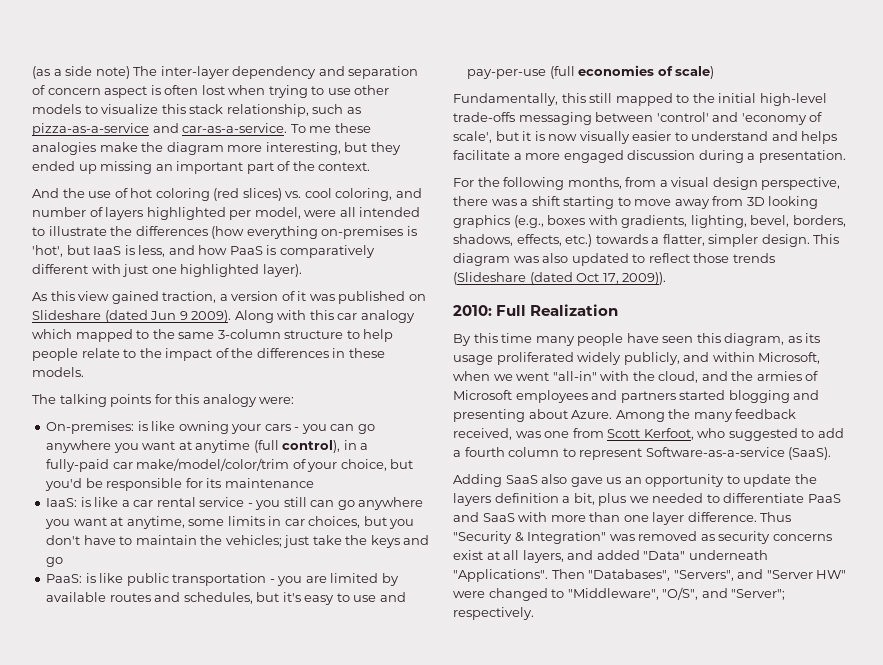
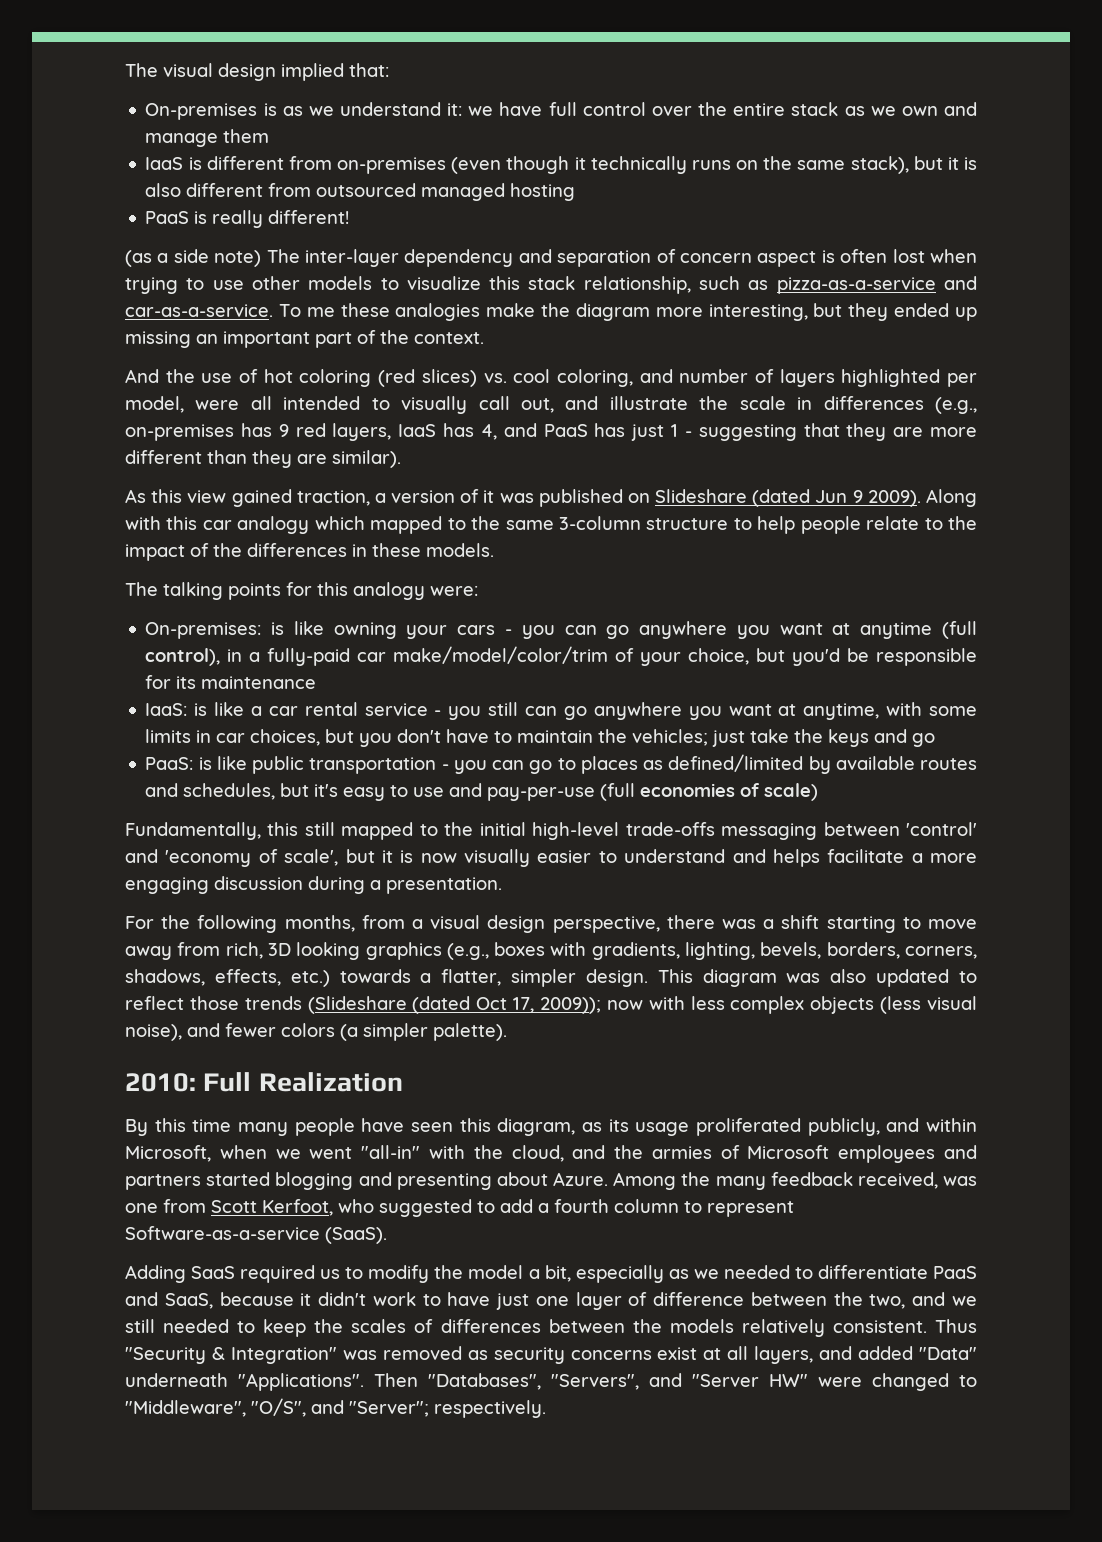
(32, 72) none -> [125,63,389,81] [145,102,977,120] [145,129,270,147] [145,156,977,174] [145,183,576,201] [145,210,350,228] The visual design implied that: // On-premises is as we understand it: we have full control over the entire stack as we own and manage them // IaaS is different from on-premises (even though it technically runs on the same stack), but it is also different from outsourced managed hosting // PaaS is really different! //
[48,226,417,239] [32,245,375,258] [32,264,302,277] illustrate the differences (how everything on-premises is 'hot', but IaaS is less, and how PaaS is comparatively different with just one highlighted layer). -> [401,396,978,414] [125,423,978,441] [125,450,401,468] visually call out, and illustrate the scale in differences (e.g., on-premises has 9 red layers, IaaS has 4, and PaaS has just 1 - suggesting that they are more different than they are similar).
(185, 522) none -> [886,702,923,716] with
[305,573,379,583] are limited -> [492,754,804,774] can go to places as defined/limited
[563,150,624,163] engaged -> [125,877,209,894] engaging
(744, 201) none -> [225,942,263,959] rich,
[750,215,846,227] bevel, borders, -> [760,942,977,959] bevels, borders, corners,
[622,272,667,285] 2009)). -> [539,996,977,1014] [125,1023,507,1041] 2009)); now with less complex objects (less visual noise), and fewer colors (a simpler palette).
[577,352,622,365] widely -> (802, 1127) none
[541,474,817,487] [453,493,627,506] also gave us an opportunity to update the layers definition a bit, plus -> [240,1265,689,1283] required us to modify the model a bit, especially as
[482,512,757,525] SaaS with more than one layer difference. -> [164,1292,977,1310] [125,1319,927,1337] SaaS, because it didn't work to have just one layer of difference between the two, and we still needed to keep the scales of differences between the models relatively consistent.

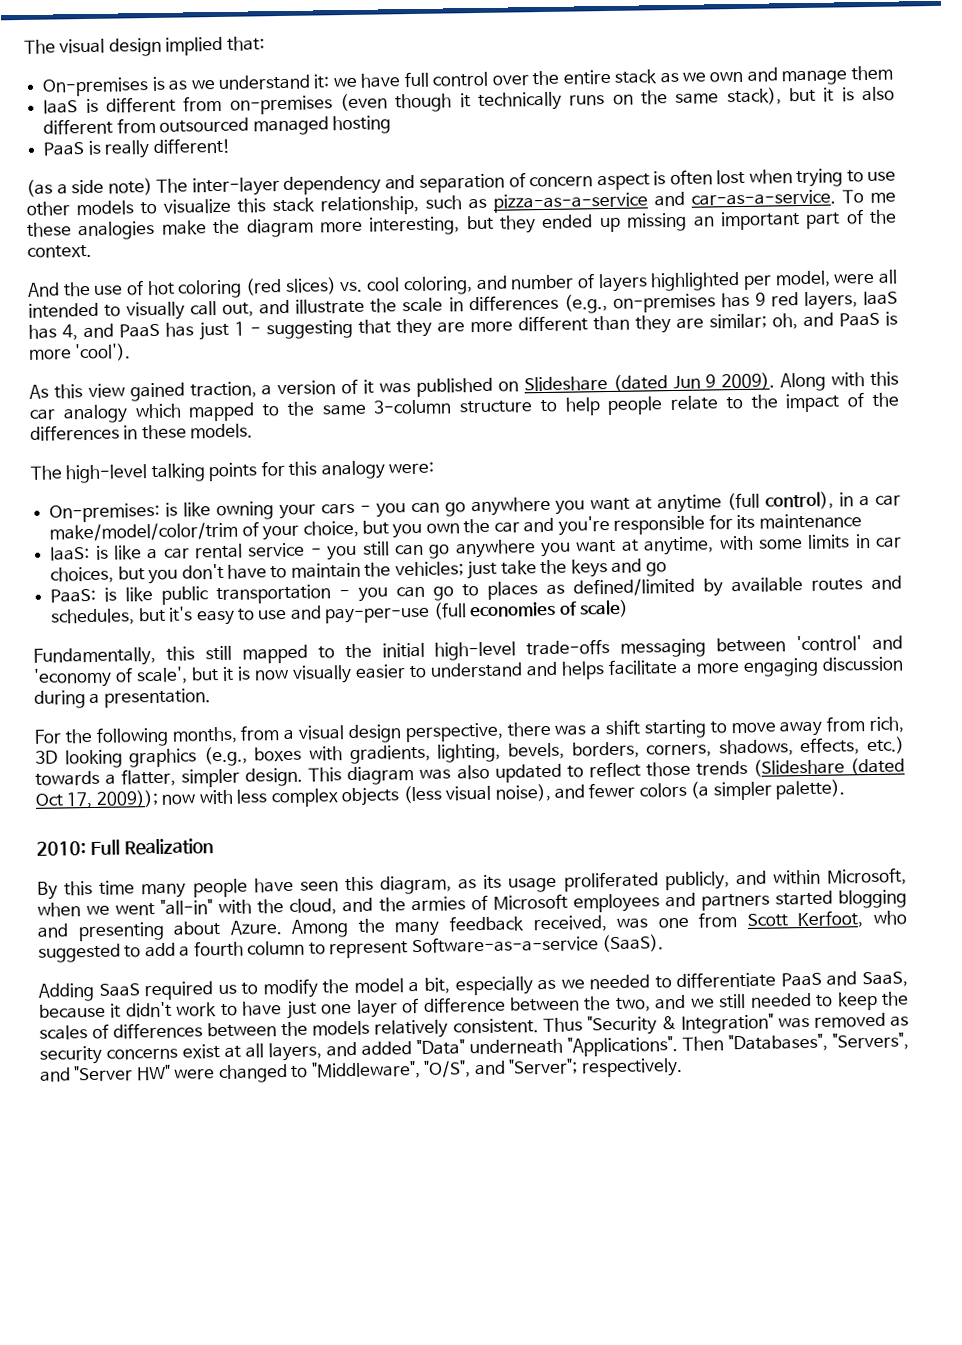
[332,450,401,468] similar). -> [709,311,898,330] [28,343,132,362] similar; oh, and PaaS is more 'cool').
(158, 589) none -> [65,464,149,484] high-level
[267,648,351,666] fully-paid -> (871, 500) none
[792,648,870,666] you'd be -> [392,516,610,539] you own the car and you're

